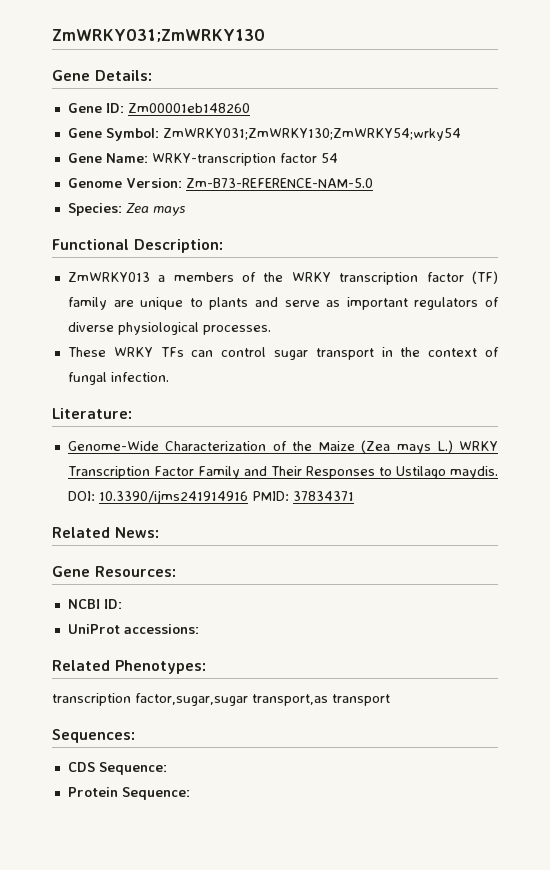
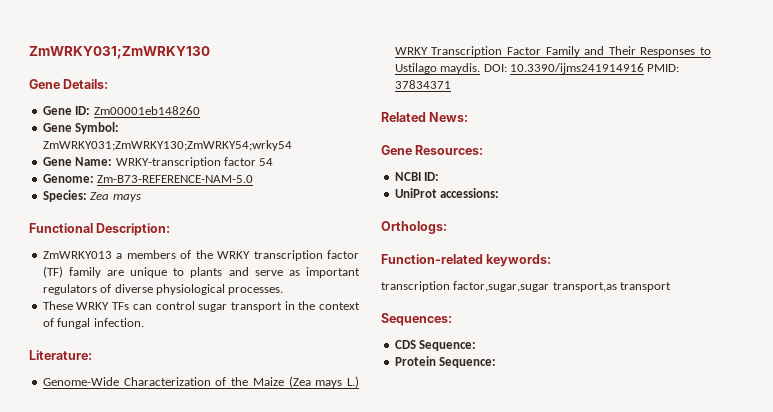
[67,178,182,188] Genome Version: -> [42,174,94,183] Genome:
[52,660,206,674] Related Phenotypes: -> [381,221,447,234] [381,254,552,267] Orthologs: // Function-related keywords:

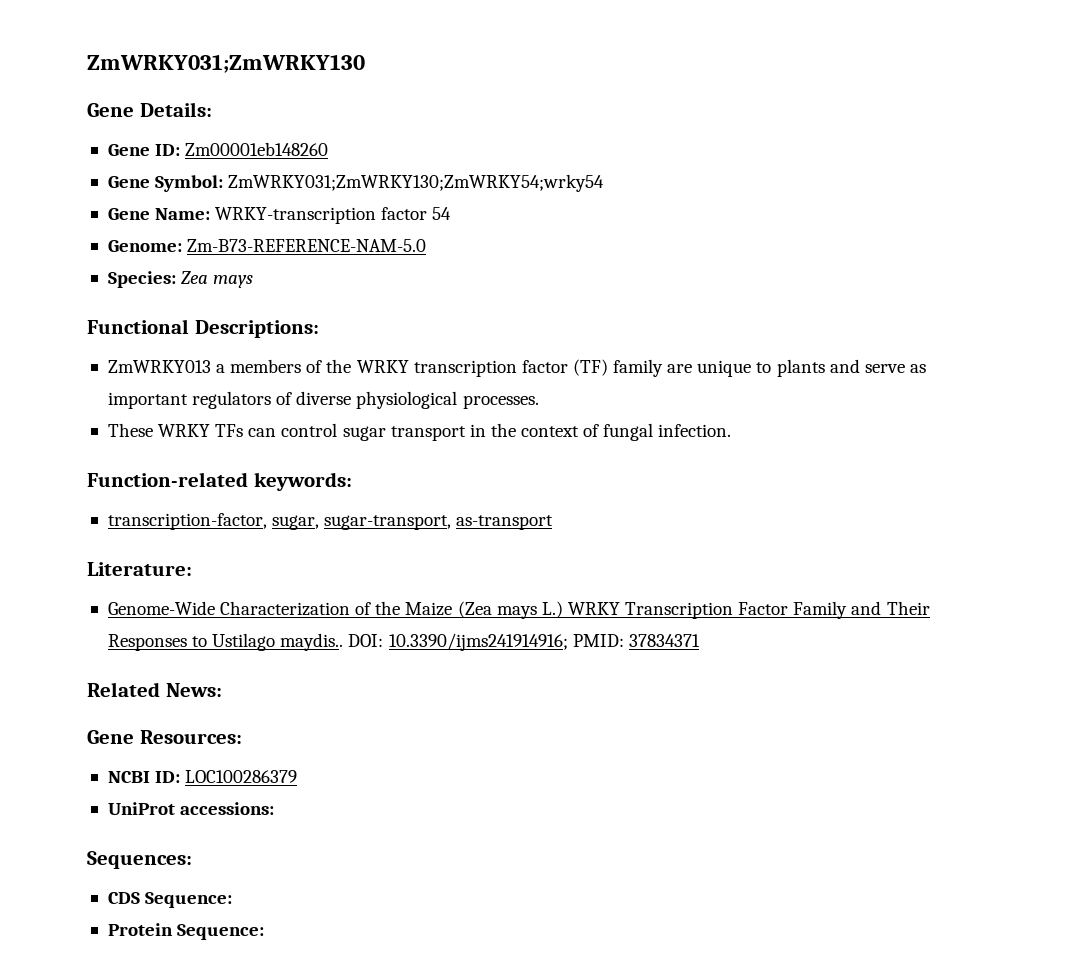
[96,223,171,236] Description: -> [194,320,319,338] Descriptions:
(144, 322) none -> [87,472,352,491] [107,513,554,530] // Function-related keywords: // transcription-factor, sugar, sugar-transport, as-transport
[440,63,644,74] maydis. DOI: 10.3390/ijms241914916 -> [280,633,568,651] maydis.. DOI: 10.3390/ijms241914916;
(440, 176) none -> [185,770,298,783] LOC100286379
[381,221,447,234] [381,254,552,267] [381,281,672,292] // Orthologs: // Function-related keywords: // transcription factor,sugar,sugar transport,as transport -> (275, 808) none

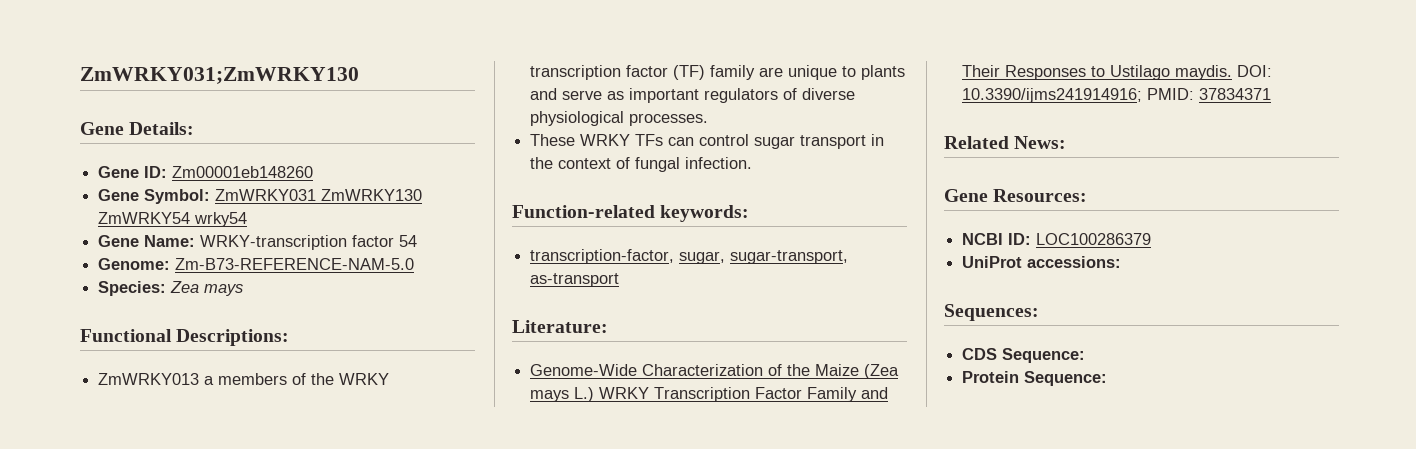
[228,174,605,192] ZmWRKY031;ZmWRKY130;ZmWRKY54;wrky54 -> [215,189,423,201] [98,212,248,227] ZmWRKY031 ZmWRKY130 ZmWRKY54 wrky54
[280,633,344,651] maydis.. -> [1175,65,1233,80] maydis.

